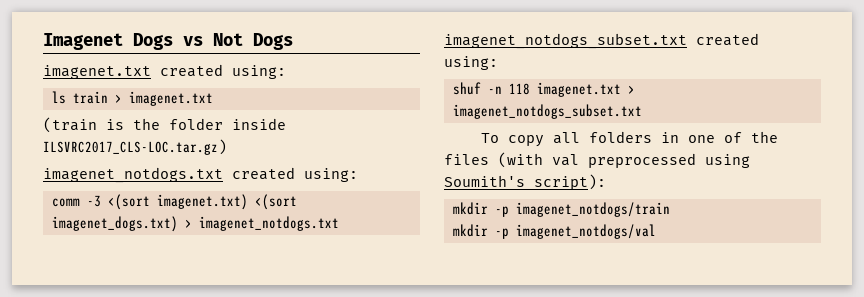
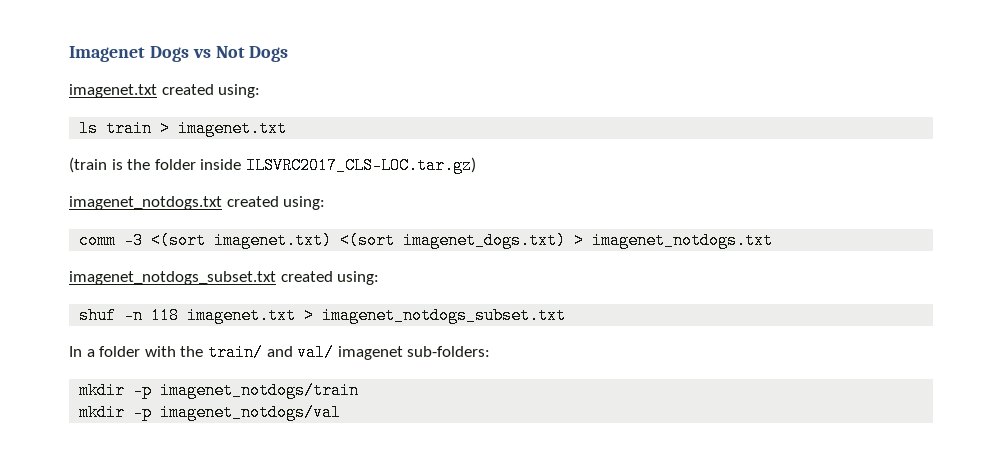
[481,131,779,147] [444,152,750,168] [444,174,606,190] To copy all folders in one of the files (with val preprocessed using Soumith's script): -> [69,344,491,361] In a folder with the train/ and val/ imagenet sub-folders:

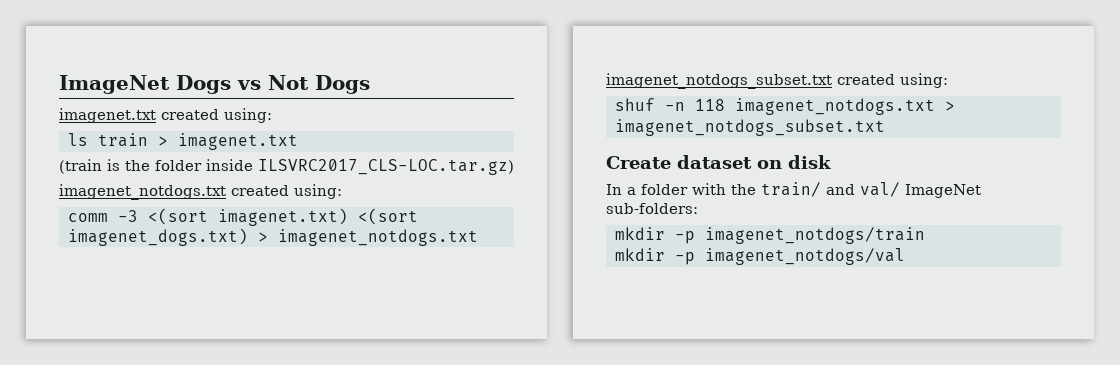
[69,46,145,62] Imagenet -> [59,75,170,94] ImageNet
[187,307,297,324] imagenet.txt -> [735,98,935,115] imagenet_notdogs.txt
(567, 315) none -> [606,155,831,169] // Create dataset on disk
[337,346,403,360] imagenet -> [905,184,981,198] ImageNet

